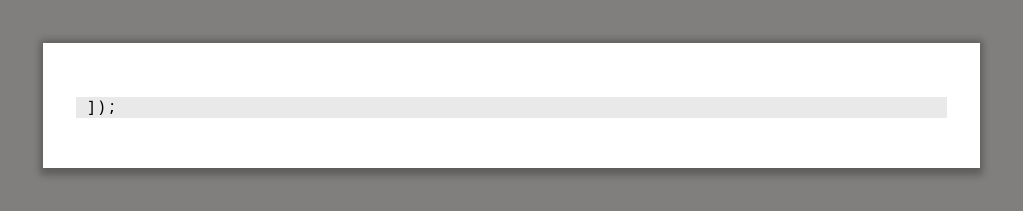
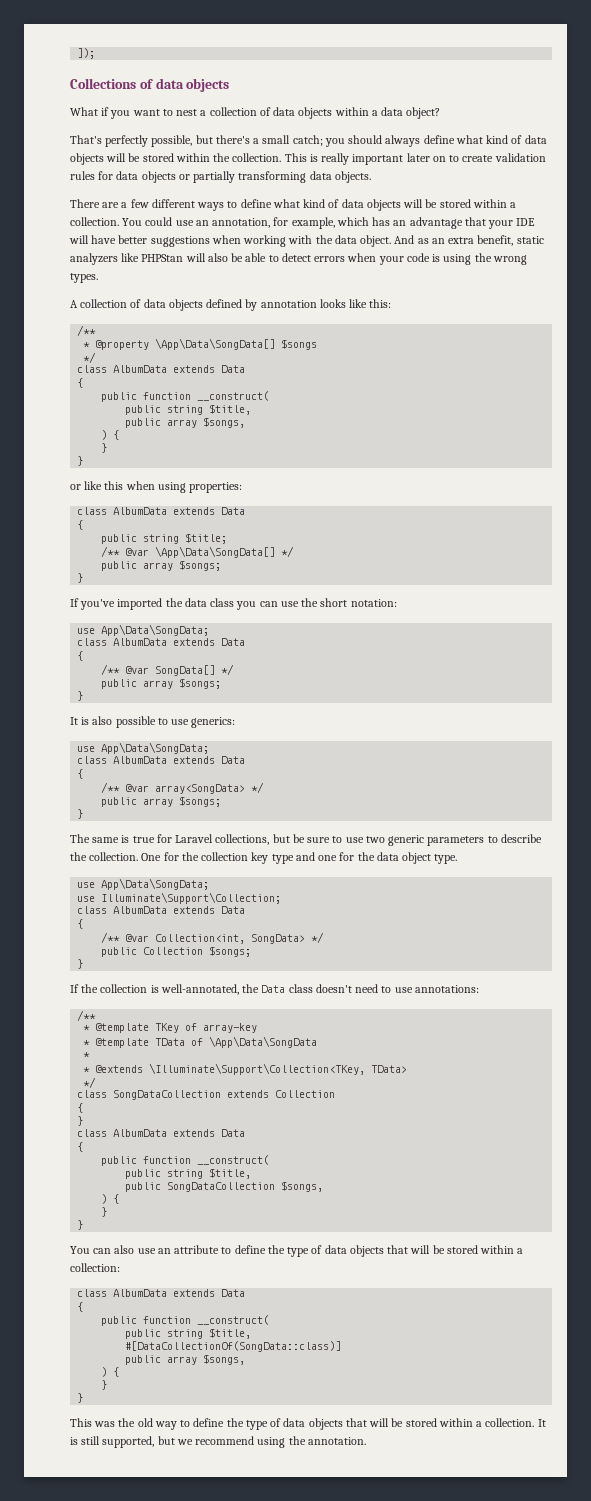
(117, 107) none -> [70,78,230,92] [70,107,441,119] [70,135,547,147] [70,153,546,165] [70,171,371,183] [70,199,517,211] [70,217,536,229] [69,235,544,247] [70,253,527,265] [70,273,98,283] [70,299,392,311] [77,325,97,336] [83,338,318,350] [83,352,97,363] [77,365,246,373] [77,378,84,388] [101,391,270,402] [125,404,252,415] [125,417,246,428] [101,430,120,440] [101,443,108,453] [77,456,84,466] [70,481,243,493] [77,507,246,515] [77,520,84,530] [101,533,228,544] [101,546,295,558] [101,560,222,571] [77,573,84,583] [70,598,397,610] [77,624,210,636] [77,638,246,646] [77,651,84,661] [101,664,235,676] [101,678,222,689] [77,691,84,701] [70,716,236,728] [77,742,210,754] [77,756,246,764] [77,769,84,779] [101,782,265,794] [101,796,222,807] [77,809,84,819] [70,834,542,846] [70,852,458,864] [77,878,210,890] [77,892,282,904] [77,906,246,914] [77,919,84,929] [101,932,325,944] [101,946,252,957] [77,959,84,969] [70,984,479,995] [77,1010,97,1021] [83,1023,258,1033] [83,1036,318,1048] [83,1052,91,1058] [83,1063,408,1075] [83,1077,97,1088] [77,1090,336,1100] [77,1103,84,1113] [77,1116,84,1126] [77,1129,246,1137] [77,1142,84,1152] [101,1155,270,1166] [125,1168,252,1179] [125,1181,324,1192] [101,1194,120,1204] [101,1207,108,1217] [77,1220,84,1230] [70,1245,524,1257] [70,1263,120,1272] [77,1289,246,1297] [77,1302,84,1312] [101,1315,270,1326] [125,1328,252,1339] [125,1341,342,1352] [125,1354,246,1365] [101,1367,120,1377] [101,1380,108,1390] [77,1393,84,1403] [70,1418,546,1430] [70,1436,366,1448] // Collections of data objects // What if you want to nest a collection of data objects within a data object? // That's perfectly possible, but there's a small catch; you should always define what kind of data objects will be stored within the collection. This is really important later on to create validation rules for data objects or partially transforming data objects. // There are a few different ways to define what kind of data objects will be stored within a collection. You could use an annotation, for example, which has an advantage that your IDE will have better suggestions when working with the data object. And as an extra benefit, static analyzers like PHPStan will also be able to detect errors when your code is using the wrong types. // A collection of data objects defined by annotation looks like this: // /** // * @property \App\Data\SongData[] $songs // */ // class AlbumData extends Data // { // public function __construct( // public string $title, // public array $songs, // ) { // } // } // or like this when using properties: // class AlbumData extends Data // { // public string $title; // /** @var \App\Data\SongData[] */ // public array $songs; // } // If you've imported the data class you can use the short notation: // use App\Data\SongData; // class AlbumData extends Data // { // /** @var SongData[] */ // public array $songs; // } // It is also possible to use generics: // use App\Data\SongData; // class AlbumData extends Data // { // /** @var array<SongData> */ // public array $songs; // } // The same is true for Laravel collections, but be sure to use two generic parameters to describe the collection. One for the collection key type and one for the data object type. // use App\Data\SongData; // use Illuminate\Support\Collection; // class AlbumData extends Data // { // /** @var Collection<int, SongData> */ // public Collection $songs; // } // If the collection is well-annotated, the Data class doesn't need to use annotations: // /** // * @template TKey of array-key // * @template TData of \App\Data\SongData // * // * @extends \Illuminate\Support\Collection<TKey, TData> // */ // class SongDataCollection extends Collection // { // } // class AlbumData extends Data // { // public function __construct( // public string $title, // public SongDataCollection $songs, // ) { // } // } // You can also use an attribute to define the type of data objects that will be stored within a collection: // class AlbumData extends Data // { // public function __construct( // public string $title, // #[DataCollectionOf(SongData::class)] // public array $songs, // ) { // } // } // This was the old way to define the type of data objects that will be stored within a collection. It is still supported, but we recommend using the annotation.

